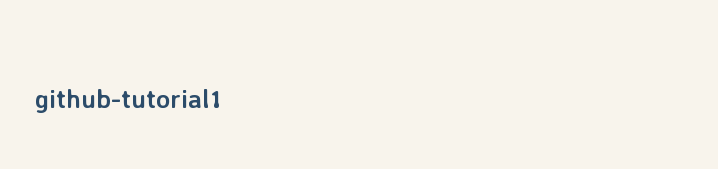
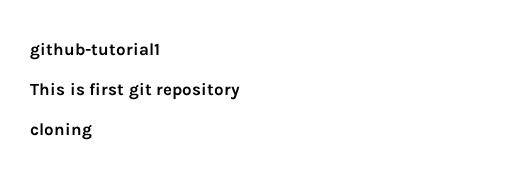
(221, 101) none -> [30,82,241,100] [30,122,92,140] // This is first git repository // cloning

